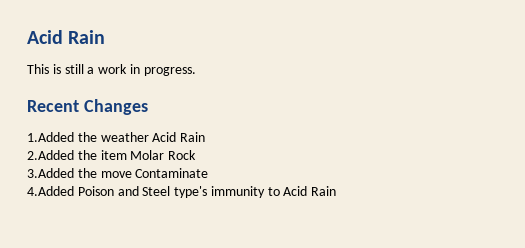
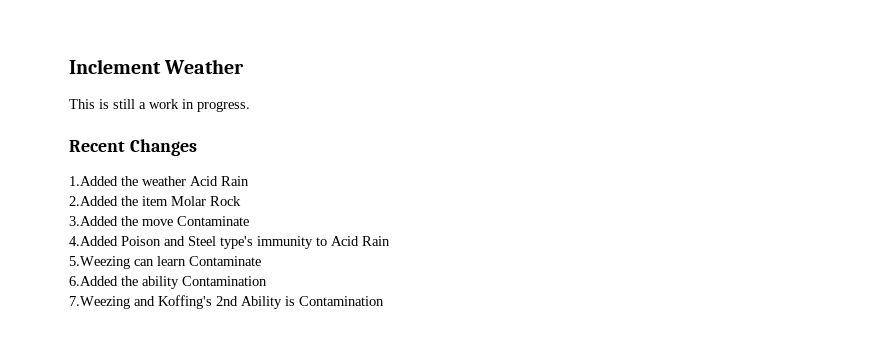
[27,30,106,44] Acid Rain -> [69,59,245,74] Inclement Weather
(337, 191) none -> [69,256,261,269] [69,276,267,289] [69,295,384,309] // 5.Weezing can learn Contaminate // 6.Added the ability Contamination // 7.Weezing and Koffing's 2nd Ability is Contamination

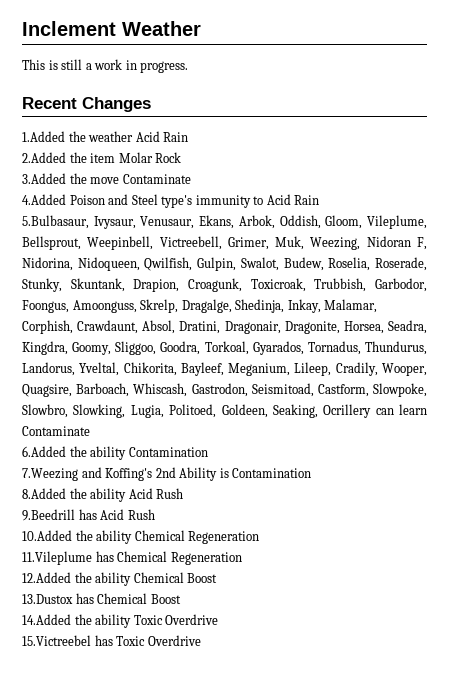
[69,256,130,269] 5.Weezing -> [22,215,428,229] [22,236,427,250] [22,257,428,271] [22,278,427,292] [22,299,378,313] [22,320,428,334] [22,341,427,355] [22,362,427,376] [22,383,427,397] [22,404,372,418] 5.Bulbasaur, Ivysaur, Venusaur, Ekans, Arbok, Oddish, Gloom, Vileplume, Bellsprout, Weepinbell, Victreebell, Grimer, Muk, Weezing, Nidoran F, Nidorina, Nidoqueen, Qwilfish, Gulpin, Swalot, Budew, Roselia, Roserade, Stunky, Skuntank, Drapion, Croagunk, Toxicroak, Trubbish, Garbodor, Foongus, Amoonguss, Skrelp, Dragalge, Shedinja, Inkay, Malamar, Corphish, Crawdaunt, Absol, Dratini, Dragonair, Dragonite, Horsea, Seadra, Kingdra, Goomy, Sliggoo, Goodra, Torkoal, Gyarados, Tornadus, Thundurus, Landorus, Yveltal, Chikorita, Bayleef, Meganium, Lileep, Cradily, Wooper, Quagsire, Barboach, Whiscash, Gastrodon, Seismitoad, Castform, Slowpoke, Slowbro, Slowking, Lugia, Politoed, Goldeen, Seaking, Ocrillery
(384, 301) none -> [22,488,184,502] [22,509,155,521] [22,530,260,544] [22,551,242,565] [22,572,218,586] [22,593,181,604] [22,614,219,628] [22,635,201,646] // 8.Added the ability Acid Rush // 9.Beedrill has Acid Rush // 10.Added the ability Chemical Regeneration // 11.Vileplume has Chemical Regeneration // 12.Added the ability Chemical Boost // 13.Dustox has Chemical Boost // 14.Added the ability Toxic Overdrive // 15.Victreebel has Toxic Overdrive

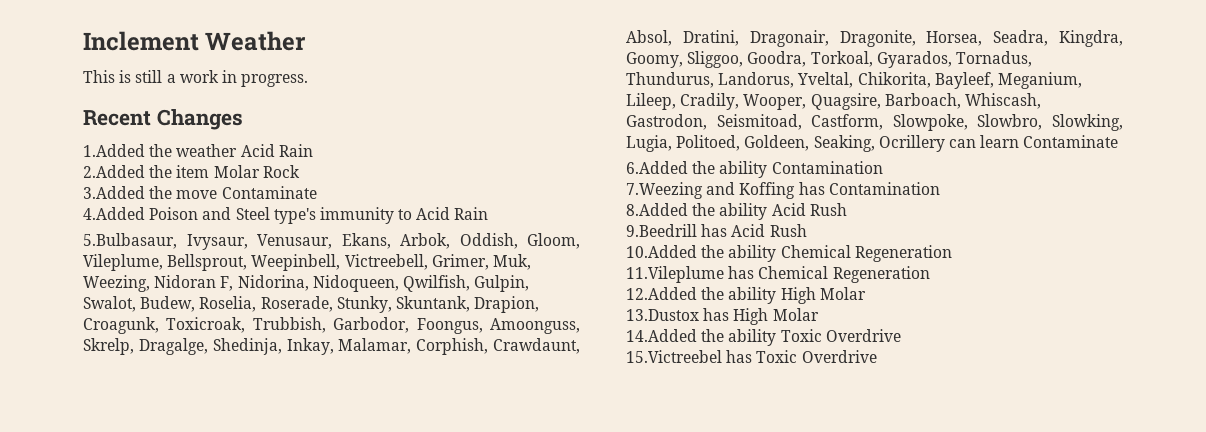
[105,467,229,481] Koffing's 2nd Ability is -> [739,182,825,199] Koffing has
[133,572,218,583] Chemical Boost -> [780,287,866,304] High Molar
[97,593,181,604] Chemical Boost -> [733,308,819,325] High Molar

